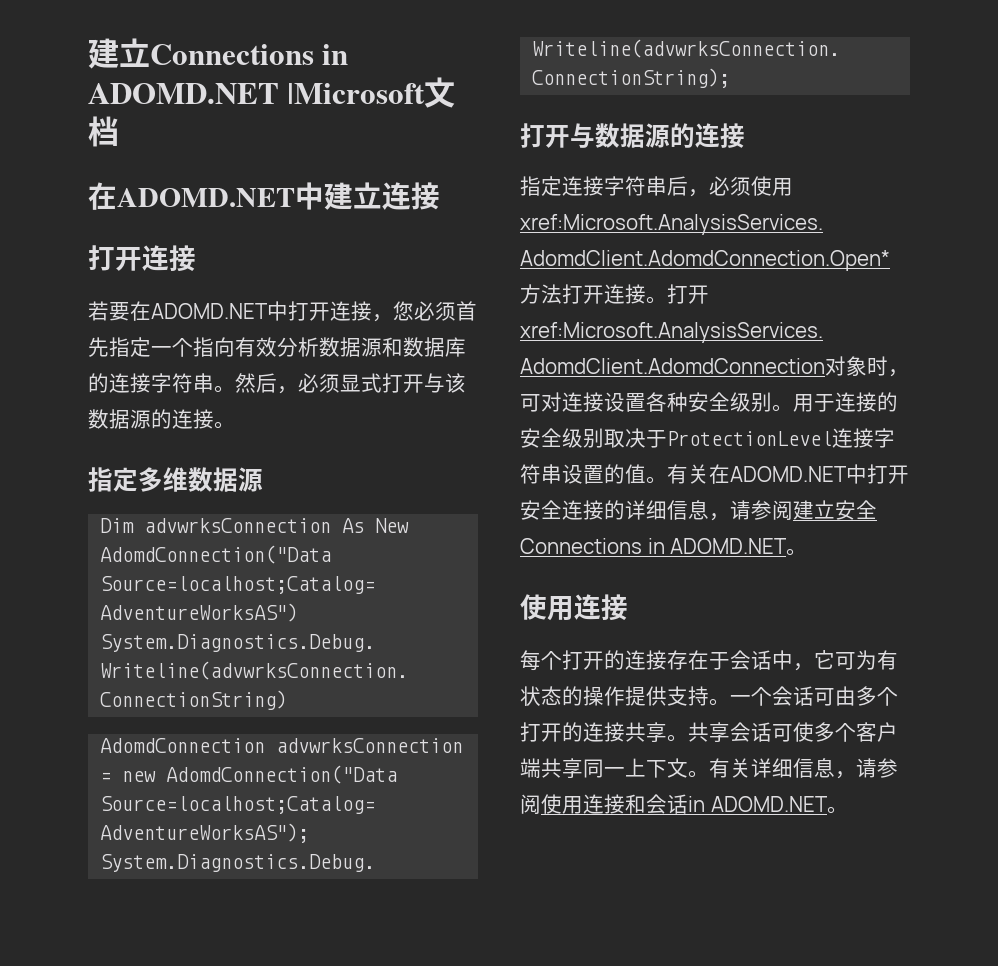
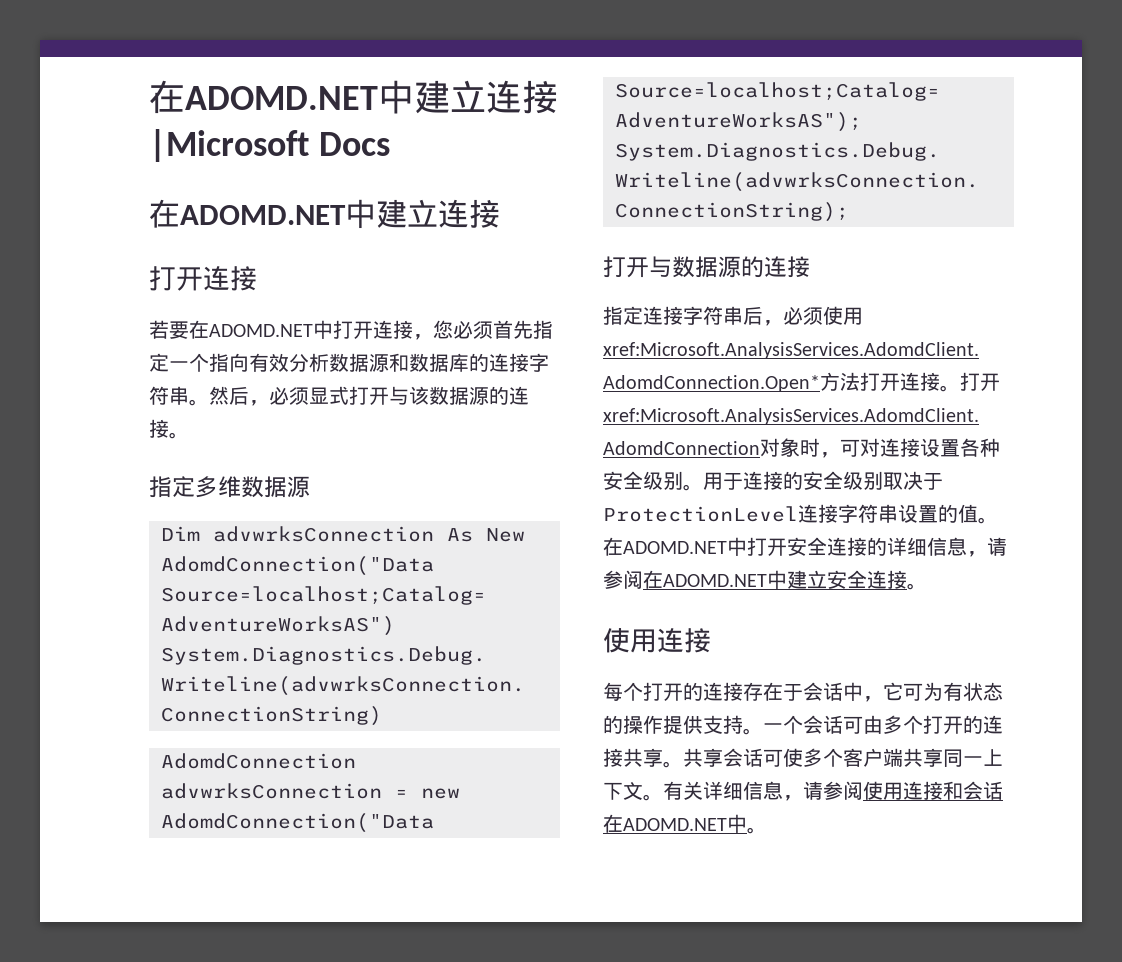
[88,38,349,69] [88,77,456,108] [88,116,119,147] 建立Connections in ADOMD.NET |Microsoft文档 -> [149,80,558,114] [149,129,390,162] 在ADOMD.NET中建立连接|Microsoft Docs
[667,464,709,484] 有关 -> (998, 520) none
[793,500,877,520] [520,538,788,554] 建立安全Connections in ADOMD.NET -> [643,570,907,589] 在ADOMD.NET中建立安全连接
[688,796,828,812] in ADOMD.NET -> [603,814,747,833] 在ADOMD.NET中

